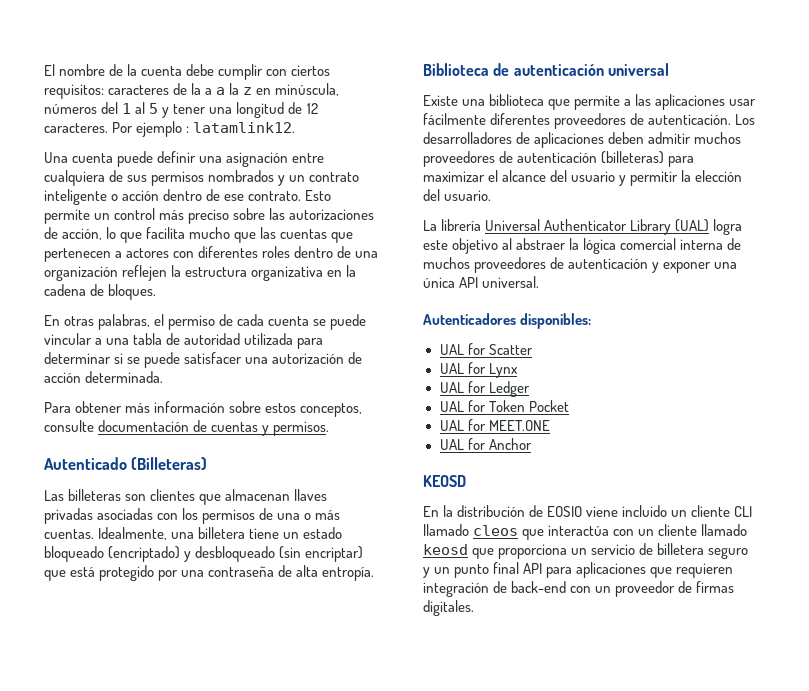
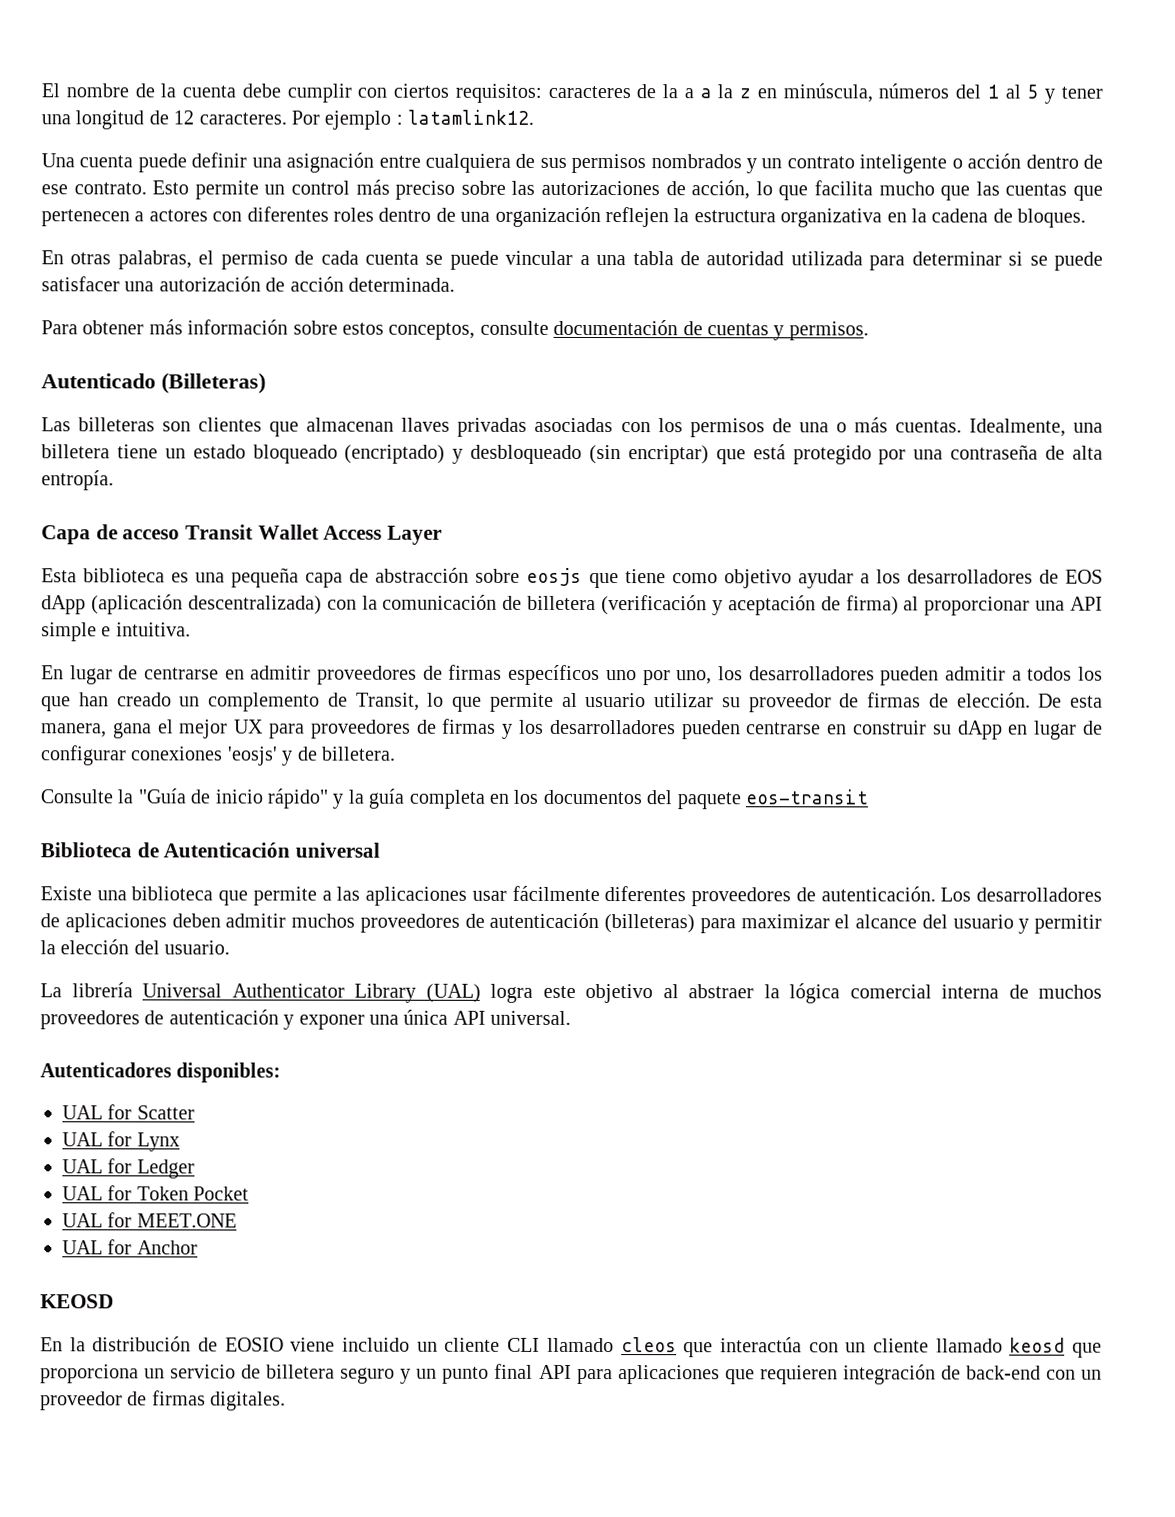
(375, 574) none -> [41,524,443,545] [41,567,1104,589] [41,594,1103,616] [41,622,191,642] [41,664,1104,686] [41,692,1103,713] [41,718,1103,740] [40,745,396,766] [40,788,868,810] // Capa de acceso Transit Wallet Access Layer // Esta biblioteca es una pequeña capa de abstracción sobre eosjs que tiene como objetivo ayudar a los desarrolladores de EOS dApp (aplicación descentralizada) con la comunicación de billetera (verificación y aceptación de firma) al proporcionar una API simple e intuitiva. // En lugar de centrarse en admitir proveedores de firmas específicos uno por uno, los desarrolladores pueden admitir a todos los que han creado un complemento de Transit, lo que permite al usuario utilizar su proveedor de firmas de elección. De esta manera, gana el mejor UX para proveedores de firmas y los desarrolladores pueden centrarse en construir su dApp en lugar de configurar conexiones 'eosjs' y de billetera. // Consulte la "Guía de inicio rápido" y la guía completa en los documentos del paquete eos-transit
[513,64,604,76] autenticación -> [163,842,291,858] Autenticación

